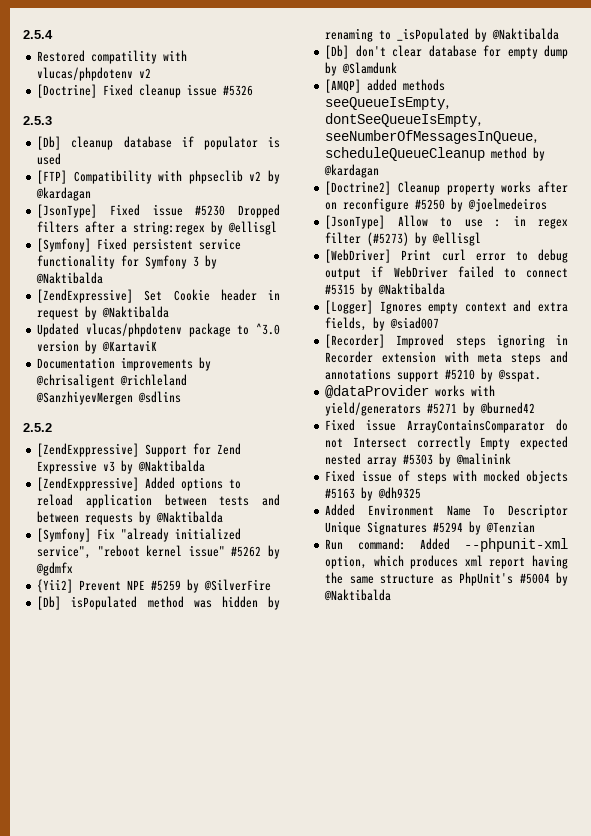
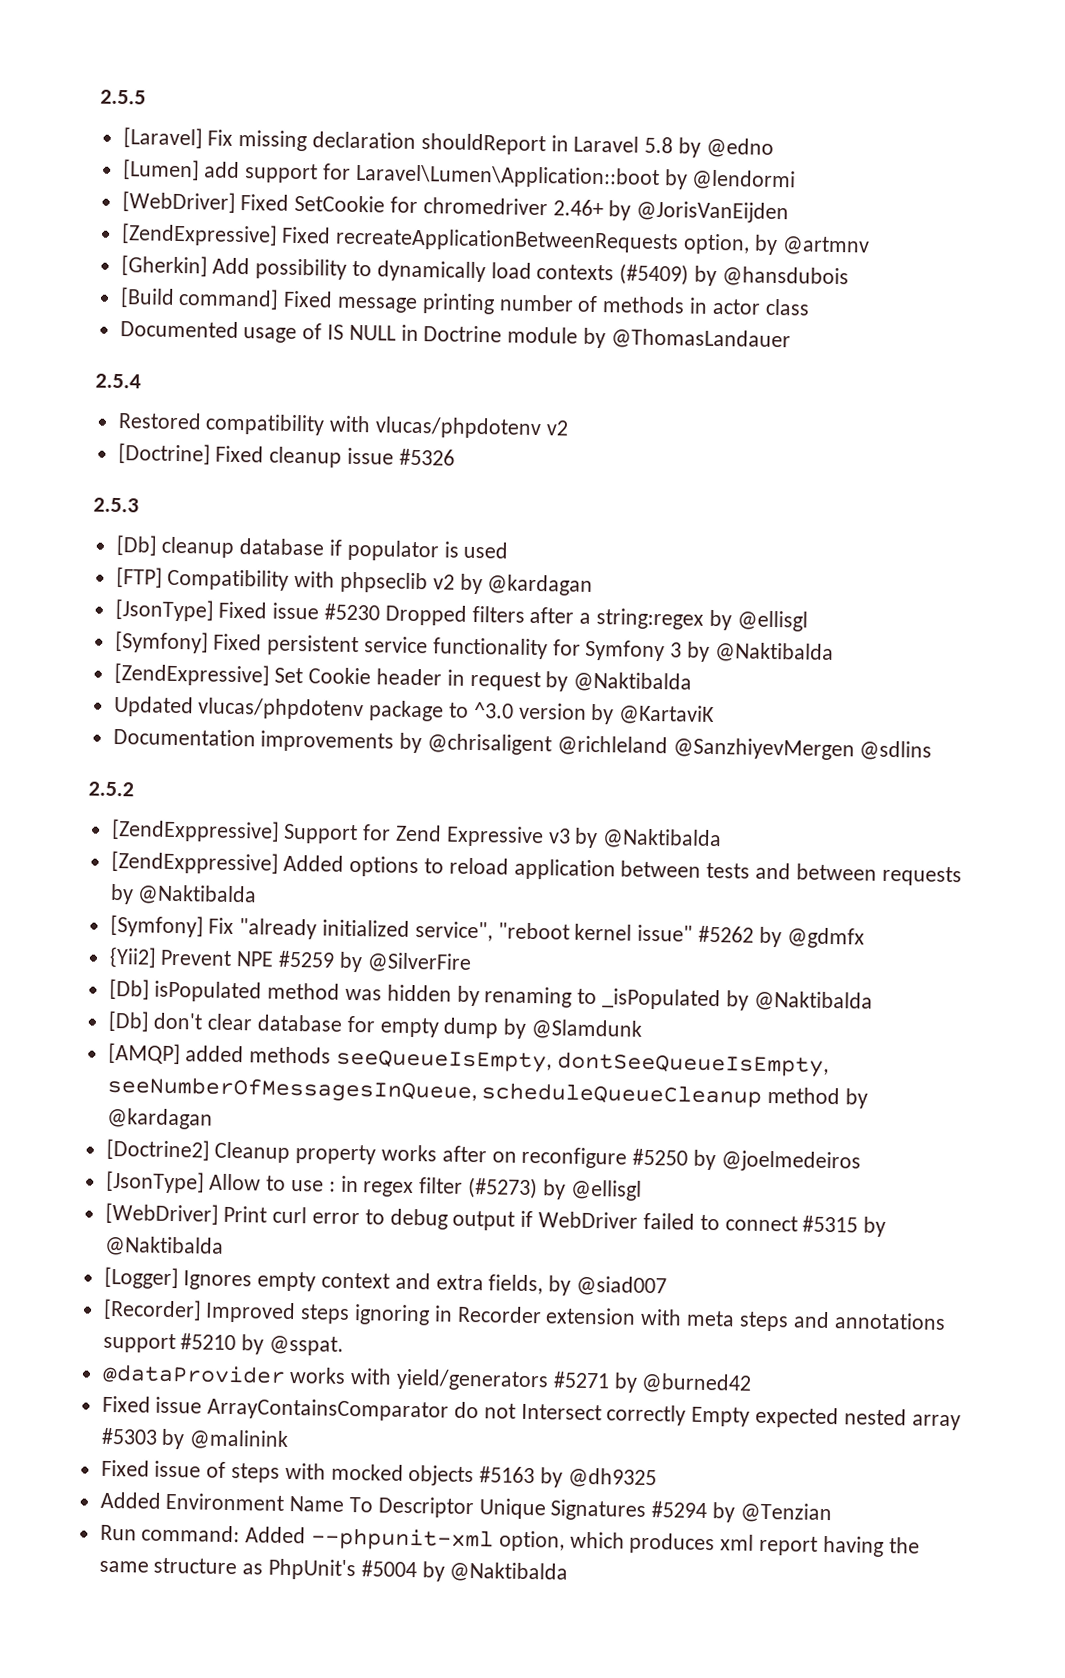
(23, 34) none -> [100,89,146,105] [122,127,774,158] [121,159,797,191] [121,191,790,224] [120,223,870,256] [120,255,849,288] [119,287,810,316] [119,320,791,351] 2.5.5 // [Laravel] Fix missing declaration shouldReport in Laravel 5.8 by @edno // [Lumen] add support for Laravel\Lumen\Application::boot by @lendormi // [WebDriver] Fixed SetCookie for chromedriver 2.46+ by @JorisVanEijden // [ZendExpressive] Fixed recreateApplicationBetweenRequests option, by @artmnv // [Gherkin] Add possibility to dynamically load contexts (#5409) by @hansdubois // [Build command] Fixed message printing number of methods in actor class // Documented usage of IS NULL in Doctrine module by @ThomasLandauer //
[91,50,158,64] compatility -> [205,413,326,436] compatibility

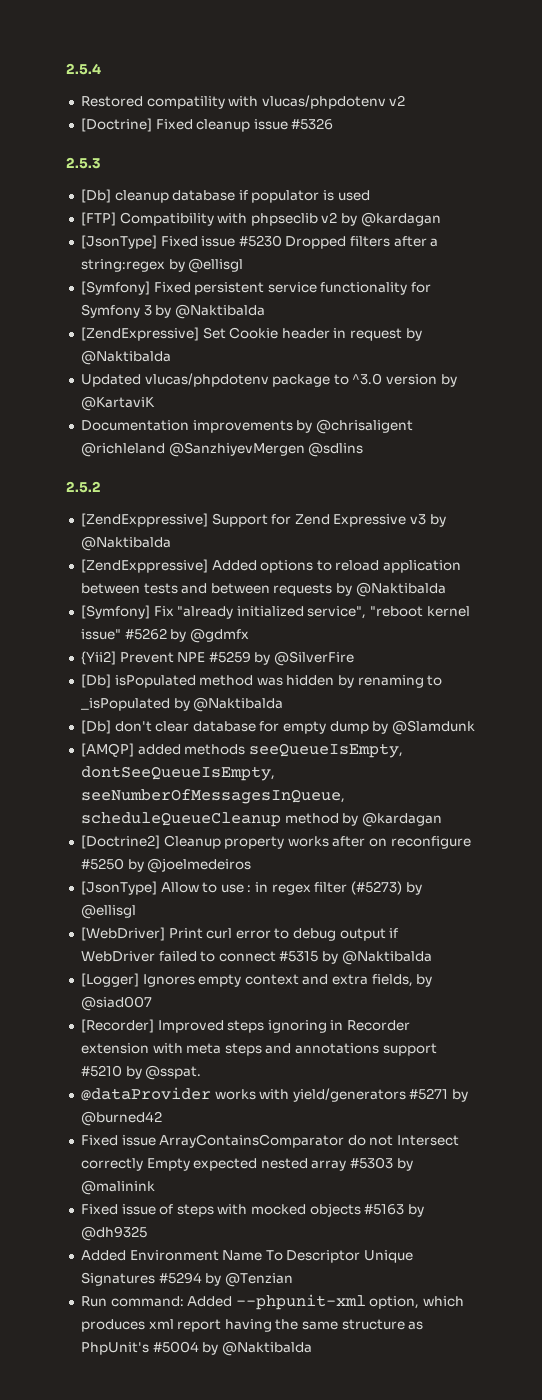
[100,89,146,105] [122,127,774,158] [121,159,797,191] [121,191,790,224] [120,223,870,256] [120,255,849,288] [119,287,810,316] [119,320,791,351] 2.5.5 // [Laravel] Fix missing declaration shouldReport in Laravel 5.8 by @edno // [Lumen] add support for Laravel\Lumen\Application::boot by @lendormi // [WebDriver] Fixed SetCookie for chromedriver 2.46+ by @JorisVanEijden // [ZendExpressive] Fixed recreateApplicationBetweenRequests option, by @artmnv // [Gherkin] Add possibility to dynamically load contexts (#5409) by @hansdubois // [Build command] Fixed message printing number of methods in actor class // Documented usage of IS NULL in Doctrine module by @ThomasLandauer // -> (66, 69) none
[205,413,326,436] compatibility -> [146,96,225,109] compatility

